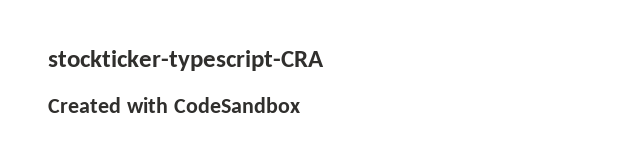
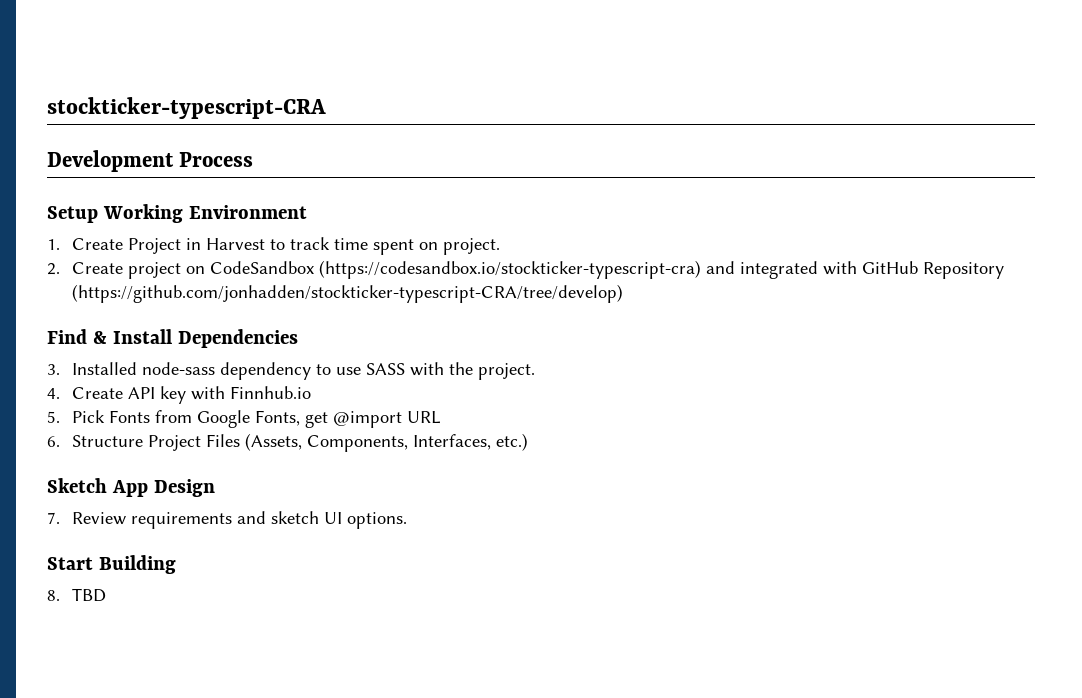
[48,97,300,113] Created with CodeSandbox -> [47,150,254,172] [47,204,307,223] [47,237,500,255] [47,260,1004,279] [71,284,623,303] [47,329,298,348] [47,362,535,380] [47,386,311,404] [47,410,441,428] [47,433,528,452] [47,478,215,497] [47,511,407,529] [47,555,176,574] [47,588,106,602] Development Process // Setup Working Environment // 1. Create Project in Harvest to track time spent on project. // 2. Create project on CodeSandbox (https://codesandbox.io/stockticker-typescript-cra) and integrated with GitHub Repository (https://github.com/jonhadden/stockticker-typescript-CRA/tree/develop) // Find & Install Dependencies // 3. Installed node-sass dependency to use SASS with the project. // 4. Create API key with Finnhub.io // 5. Pick Fonts from Google Fonts, get @import URL // 6. Structure Project Files (Assets, Components, Interfaces, etc.) // Sketch App Design // 7. Review requirements and sketch UI options. // Start Building // 8. TBD

